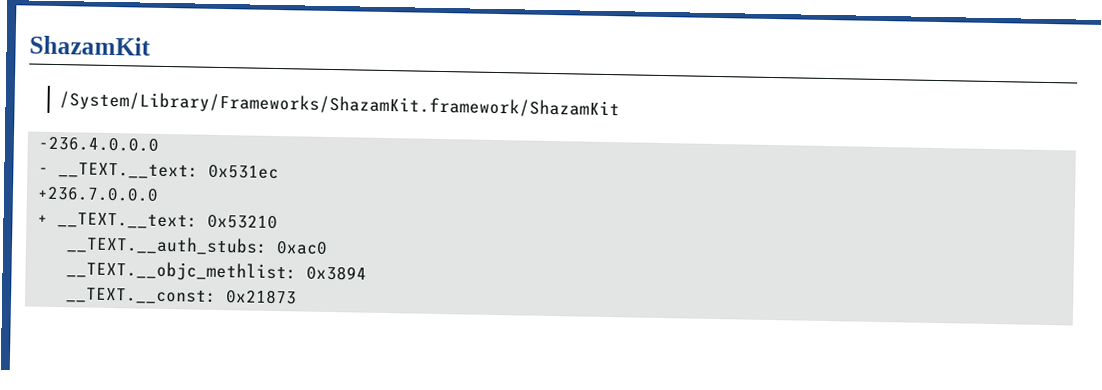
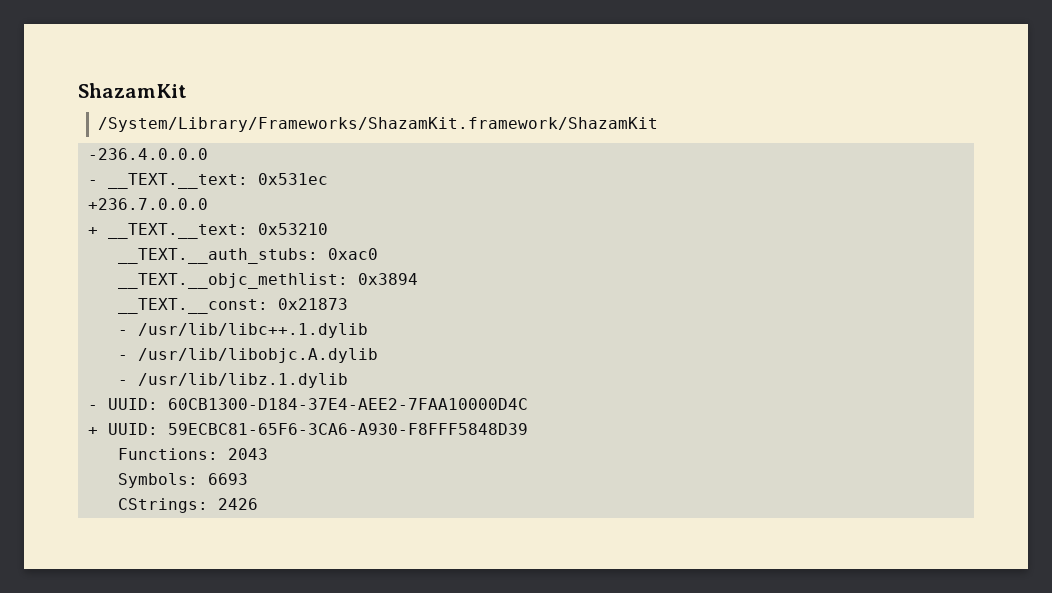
(298, 297) none -> [117,323,368,338] [117,348,378,363] [117,373,348,388] [87,398,528,410] [87,423,528,435] [117,448,268,460] [117,473,248,488] [117,498,258,513] // - /usr/lib/libc++.1.dylib // - /usr/lib/libobjc.A.dylib // - /usr/lib/libz.1.dylib // - UUID: 60CB1300-D184-37E4-AEE2-7FAA10000D4C // + UUID: 59ECBC81-65F6-3CA6-A930-F8FFF5848D39 // Functions: 2043 // Symbols: 6693 // CStrings: 2426

